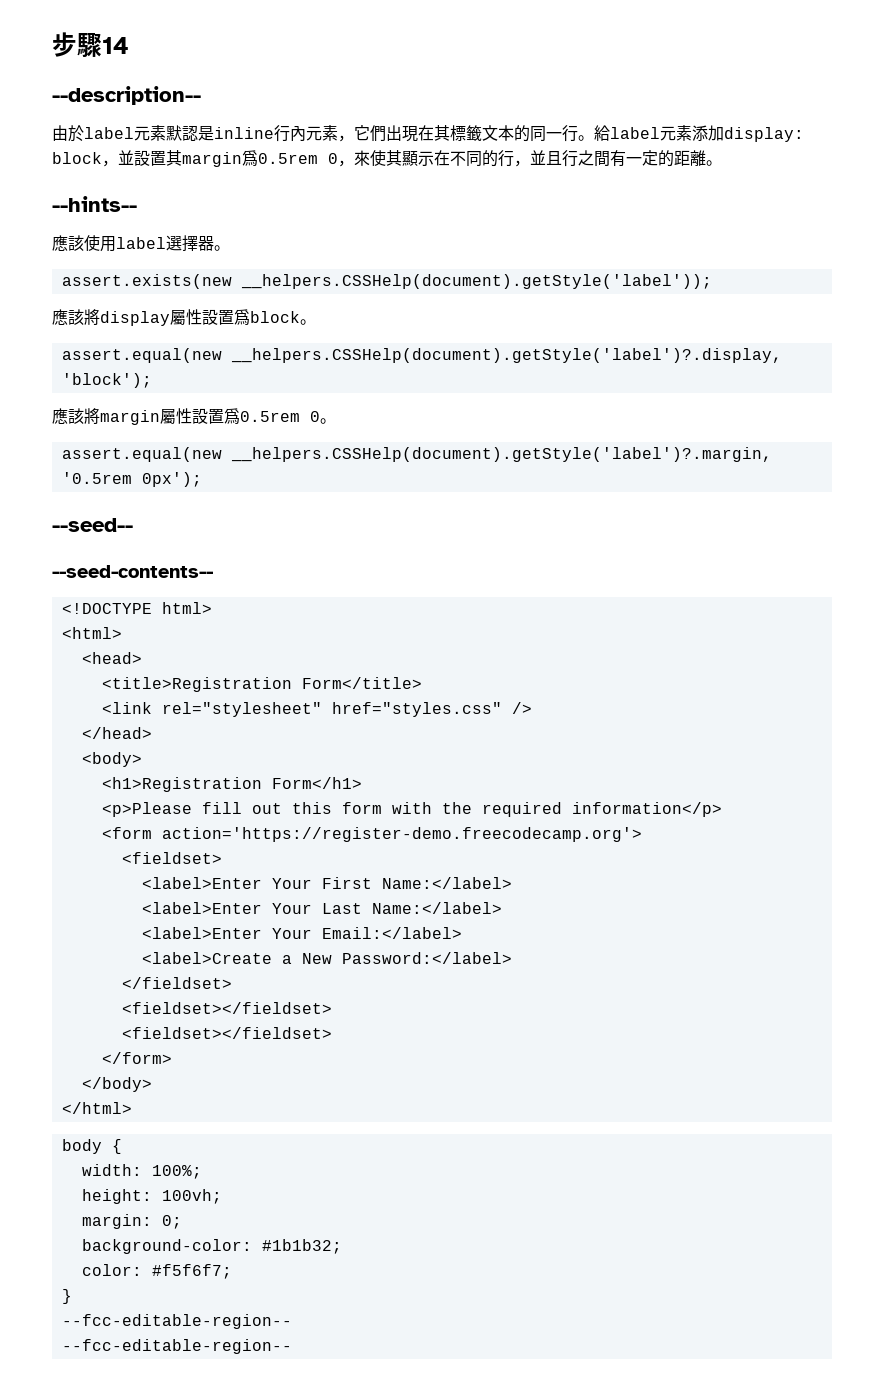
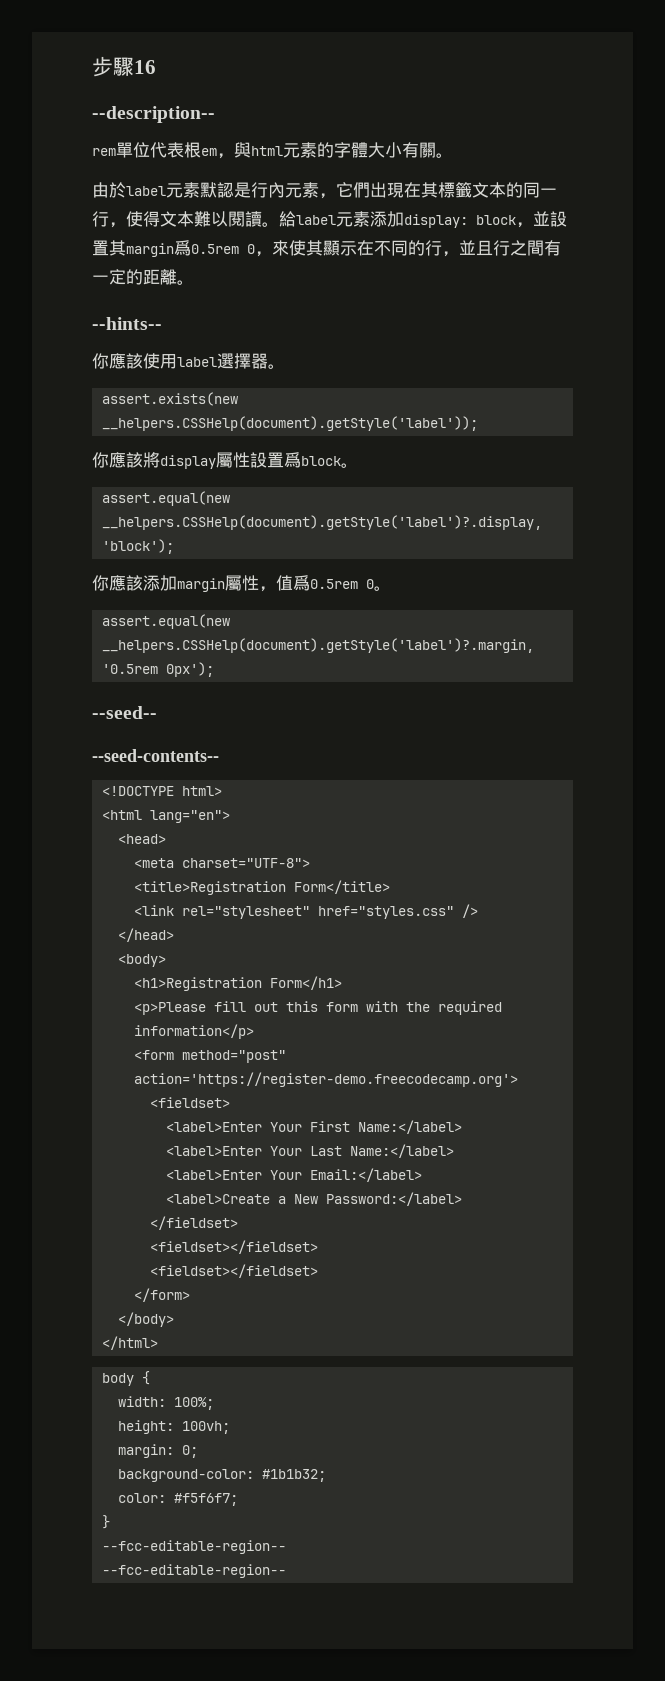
[102,37,129,54] 14 -> [134,60,156,74] 16
(201, 95) none -> [92,142,453,159] // rem單位代表根em，與html元素的字體大小有關。
[214,127,274,139] inline -> (251, 190) none
(578, 133) none -> [109,211,262,228] ，使得文本難以閱讀
(137, 204) none -> [92,353,109,369] 你
(712, 281) none -> [92,452,109,468] 你
[52,408,100,424] 應該將 -> [92,575,177,591] 你應該添加
[192,408,224,424] 設置 -> [259,575,293,592] ，值
[61,627,122,639] <html> -> [102,810,231,823] <html lang="en">
(142, 658) none -> [134,858,311,868] // <meta charset="UTF-8">
(152, 833) none -> [182,1050,287,1063] method="post"

